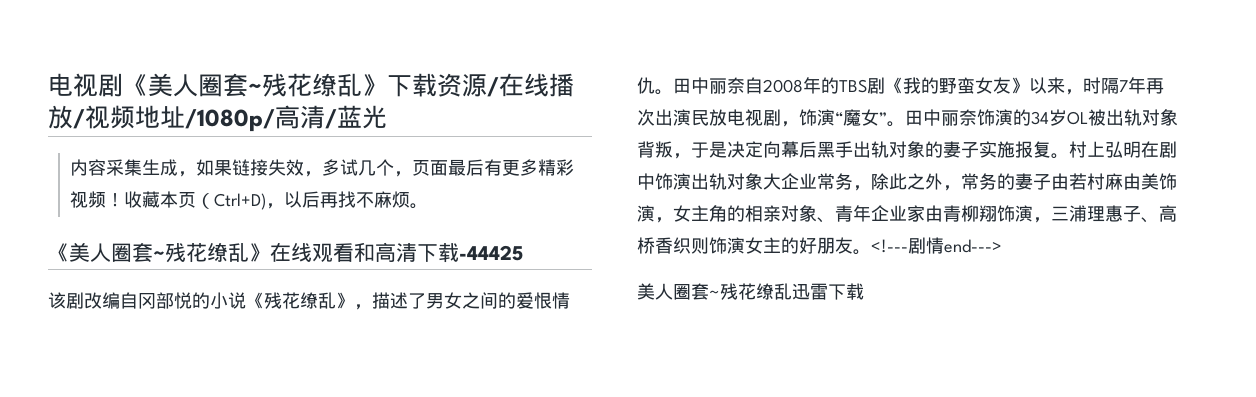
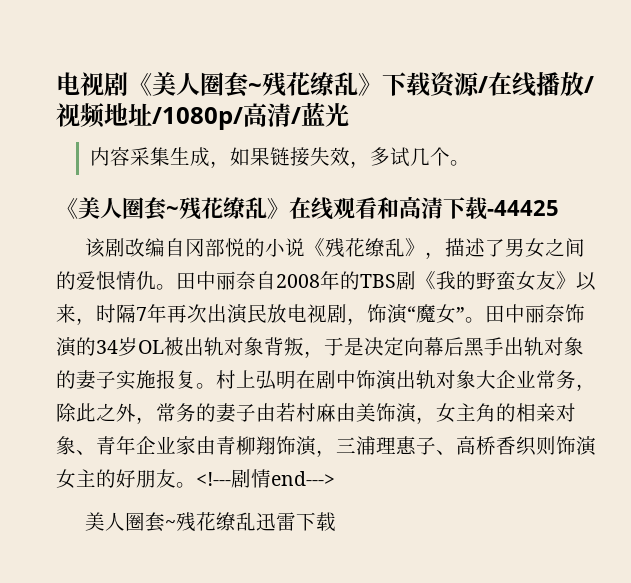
[394,159,575,177] [70,191,411,210] ，页面最后有更多精彩视频！收藏本页（Ctrl+D)，以后再找不麻烦 -> (450, 156) none

